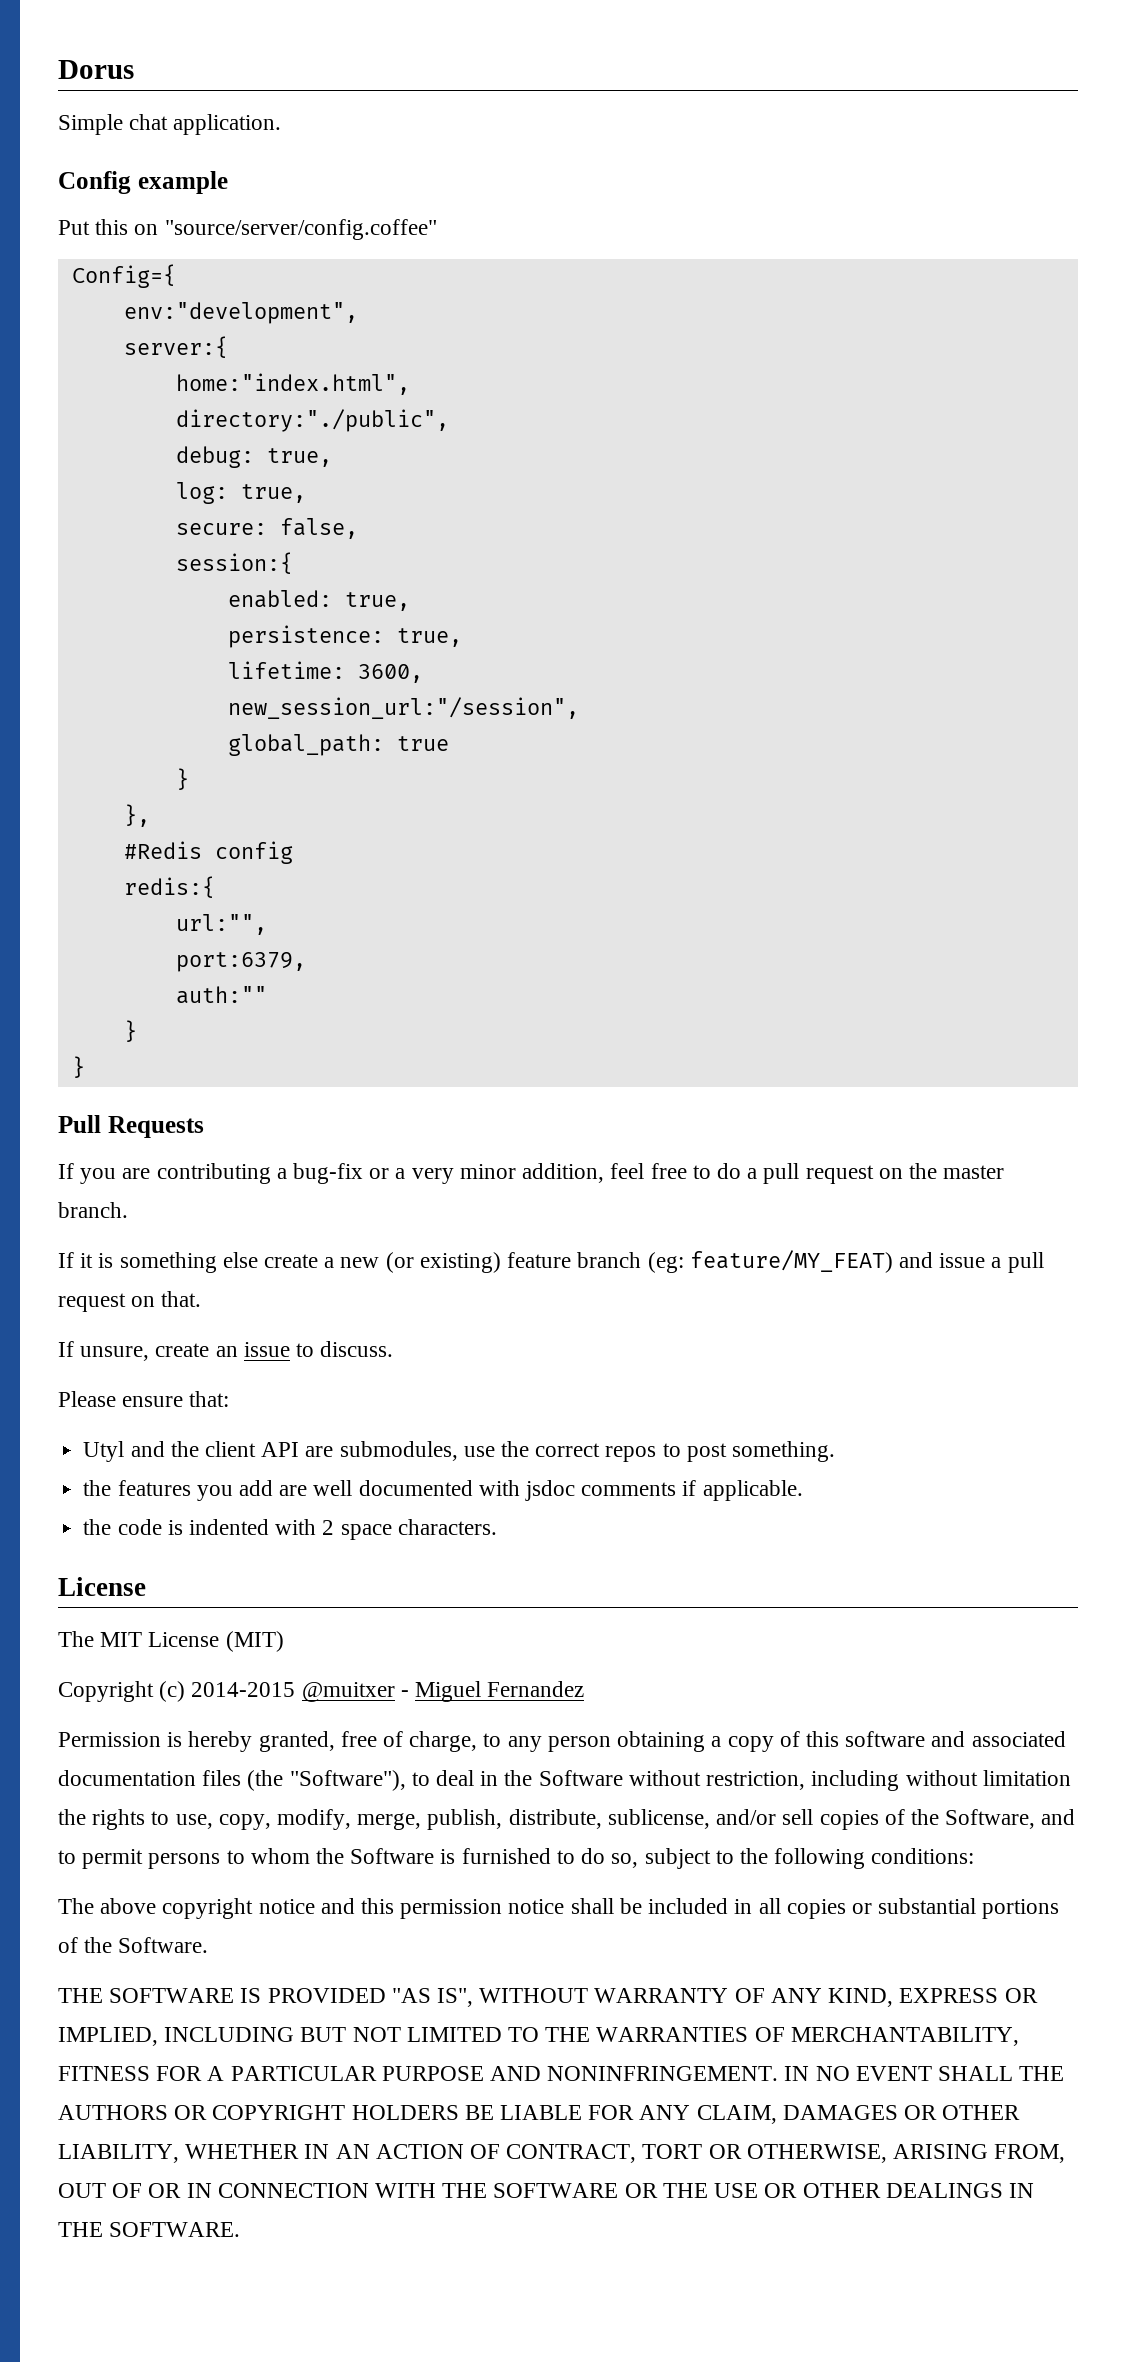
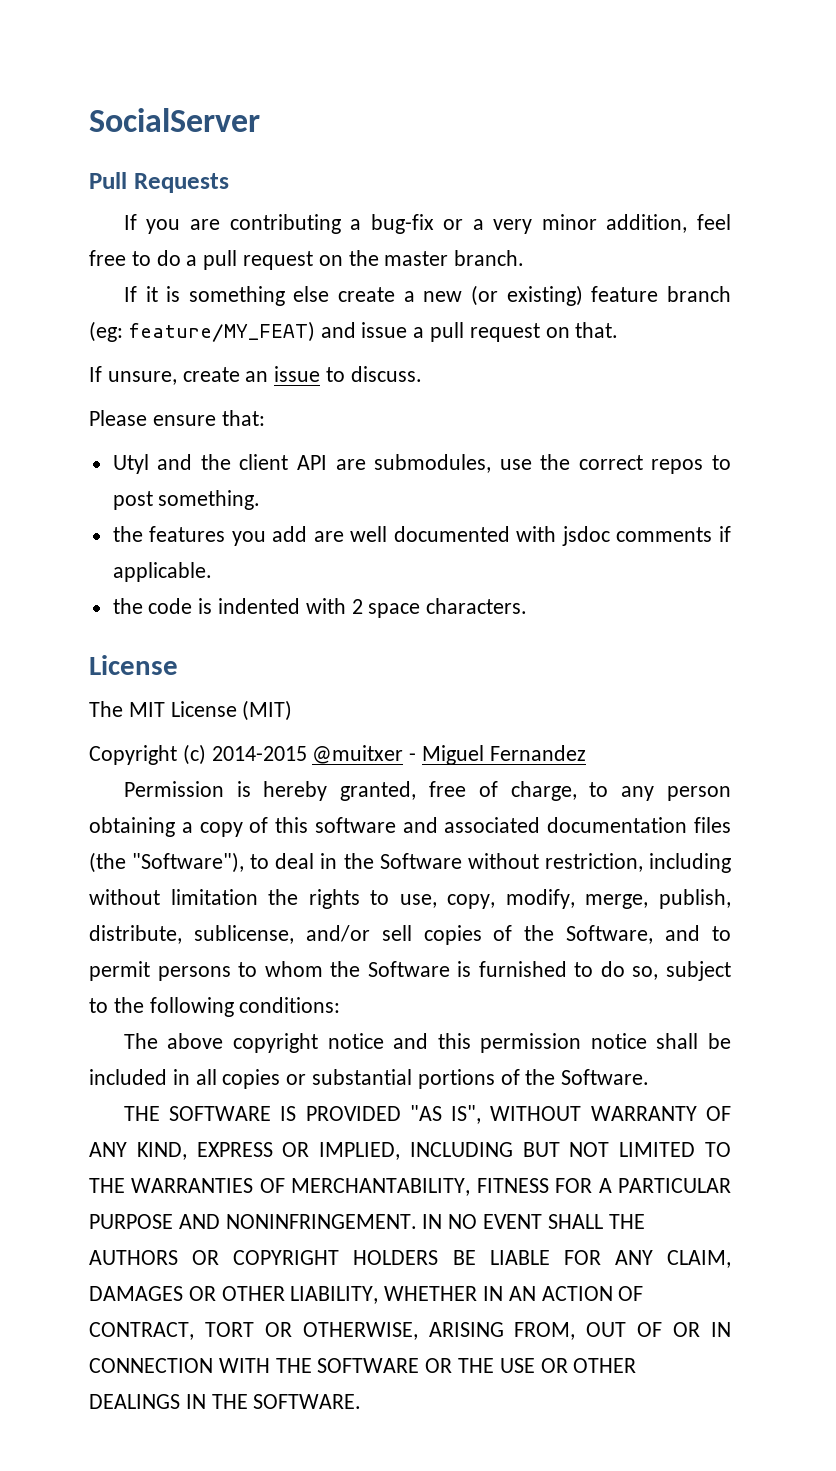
[58,60,134,79] [58,114,282,135] [58,171,228,194] [58,219,437,240] [71,264,176,288] [123,302,358,324] [123,336,228,358] [175,373,410,395] [175,409,449,432] [175,446,332,468] [175,482,306,504] [175,518,358,539] [175,552,293,574] [227,590,410,611] [227,625,462,648] [227,661,423,683] [227,697,579,719] [227,734,449,756] [175,768,189,790] [123,804,150,827] [123,841,293,864] [123,876,215,898] [175,914,267,935] [175,952,306,972] [175,986,267,1004] [123,1020,137,1042] [71,1056,85,1078] Dorus // Simple chat application. // Config example // Put this on "source/server/config.coffee" // Config={ // env:"development", // server:{ // home:"index.html", // directory:"./public", // debug: true, // log: true, // secure: false, // session:{ // enabled: true, // persistence: true, // lifetime: 3600, // new_session_url:"/session", // global_path: true // } // }, // #Redis config // redis:{ // url:"", // port:6379, // auth:"" // } // } -> [89,108,260,132] SocialServer

